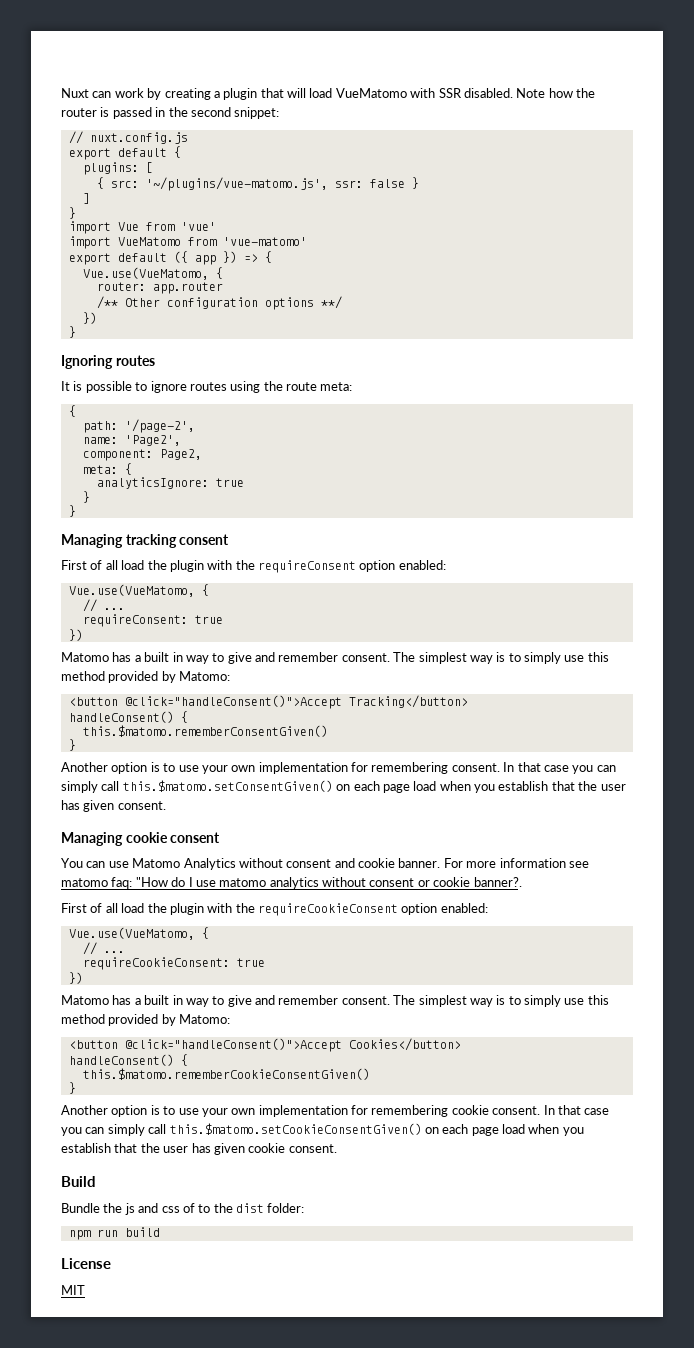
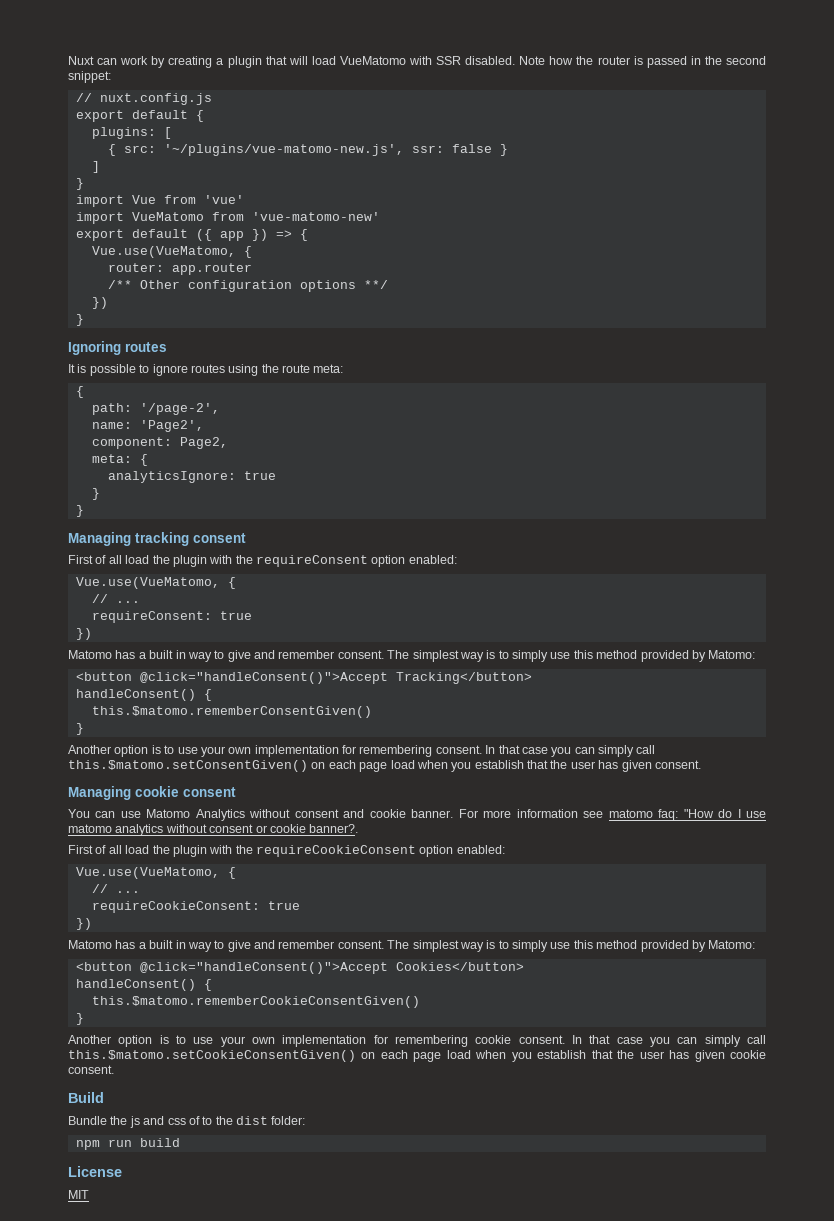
[145,177,328,191] '~/plugins/vue-matomo.js', -> [163,144,404,156] '~/plugins/vue-matomo-new.js',
[222,237,307,246] 'vue-matomo' -> [251,212,380,221] 'vue-matomo-new'

